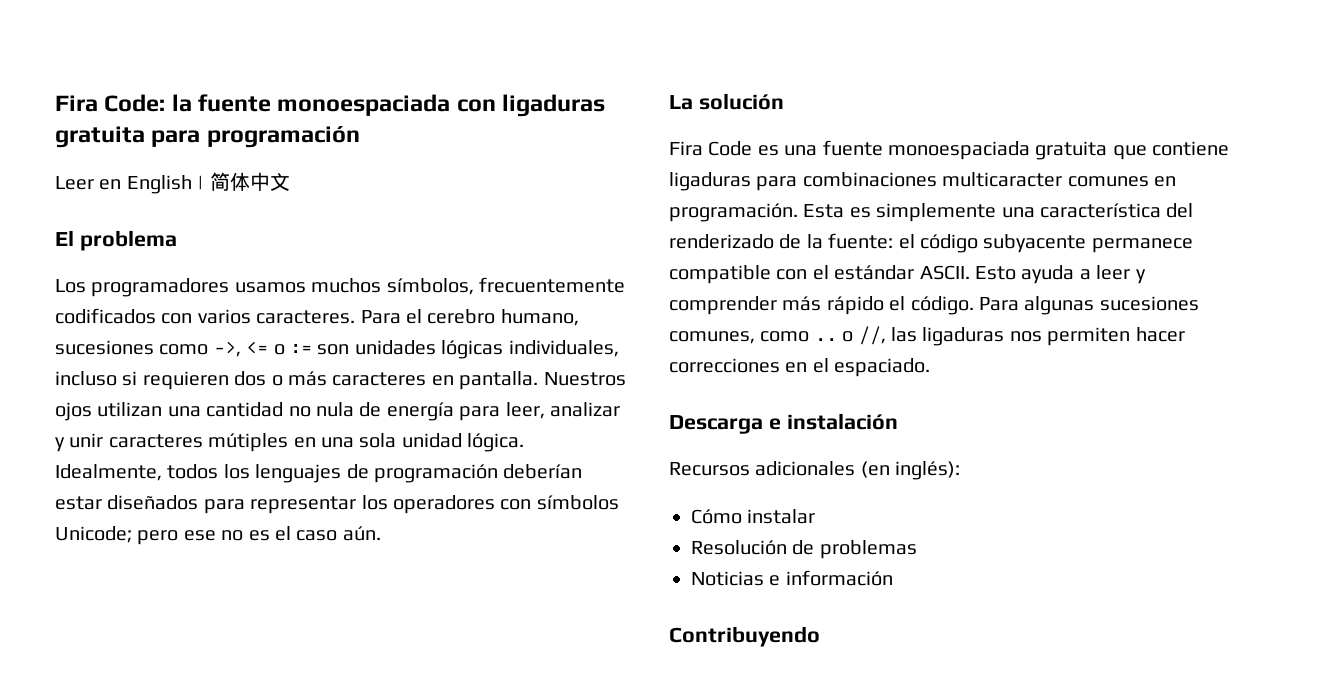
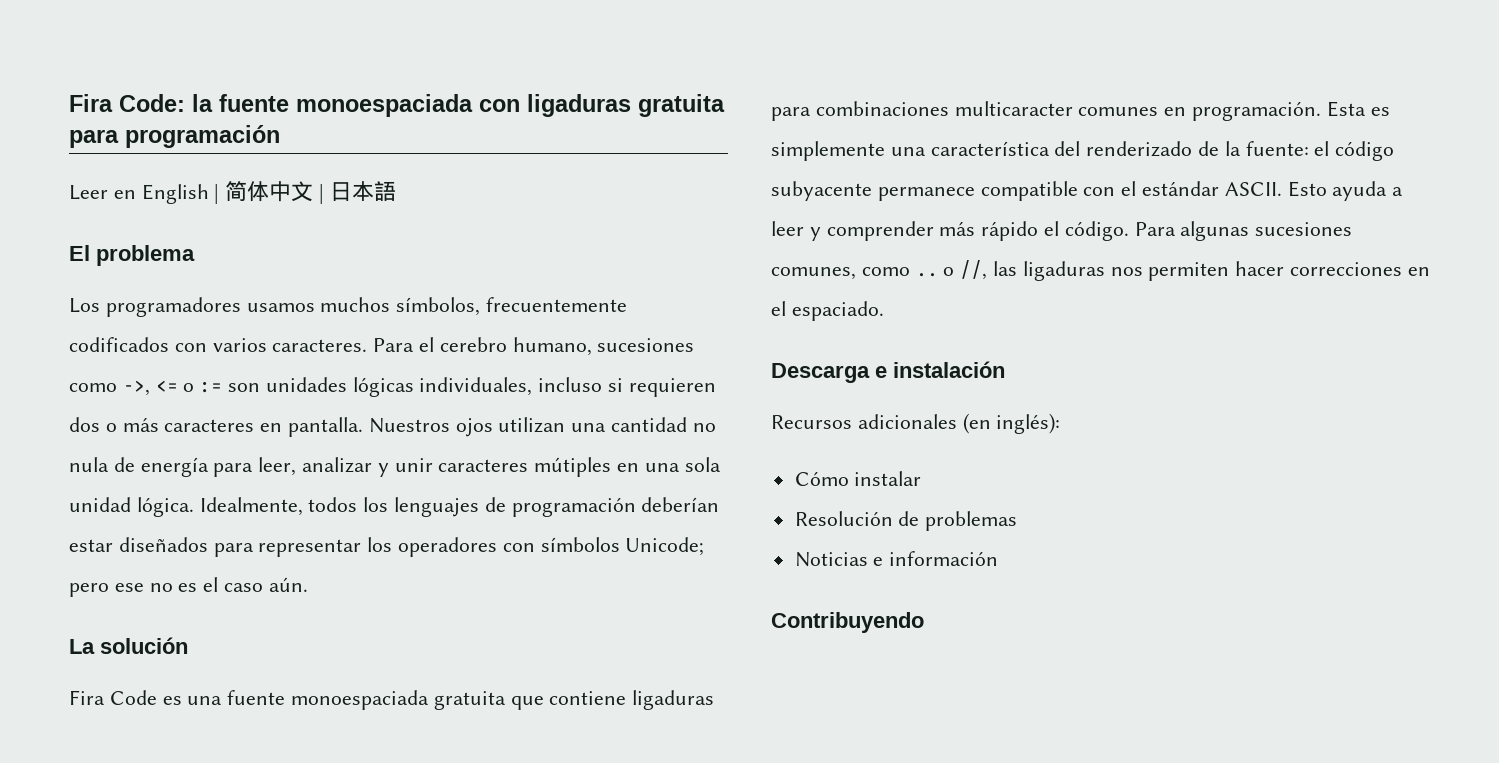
(290, 181) none -> [319,181,396,204] | 日本語

